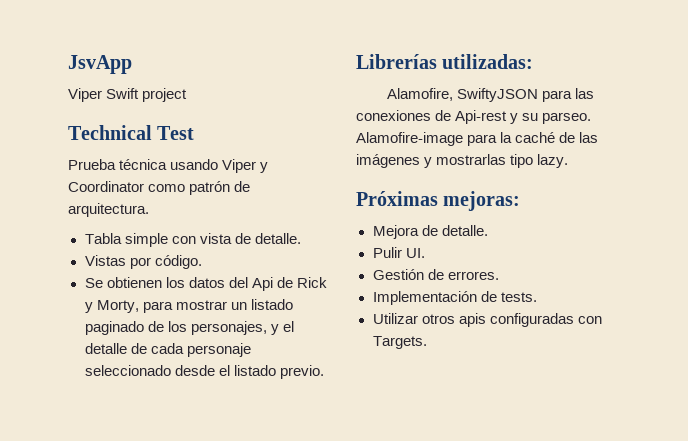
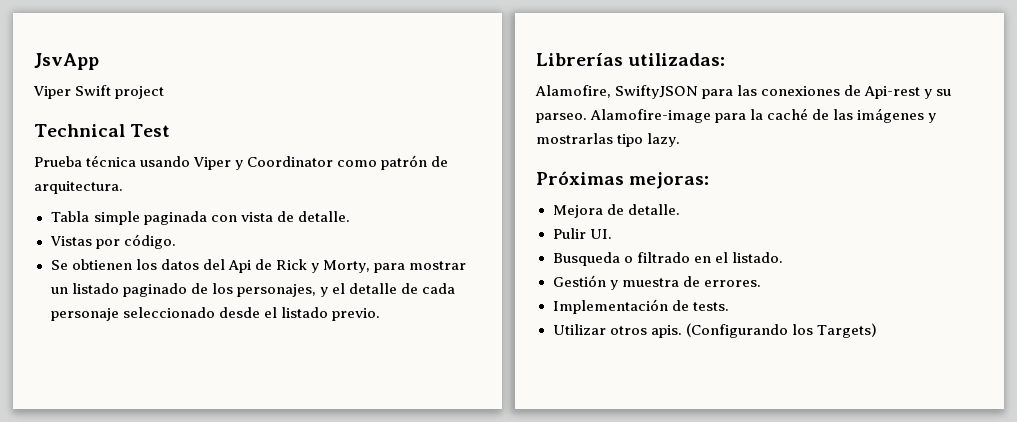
(168, 240) none -> [143,211,207,225] paginada
(425, 253) none -> [552,252,783,266] // Busqueda o filtrado en el listado.
(424, 274) none -> [609,278,679,290] y muestra
[458,313,602,327] [372,336,427,349] apis configuradas con Targets. -> [650,323,877,338] apis. (Configurando los Targets)

